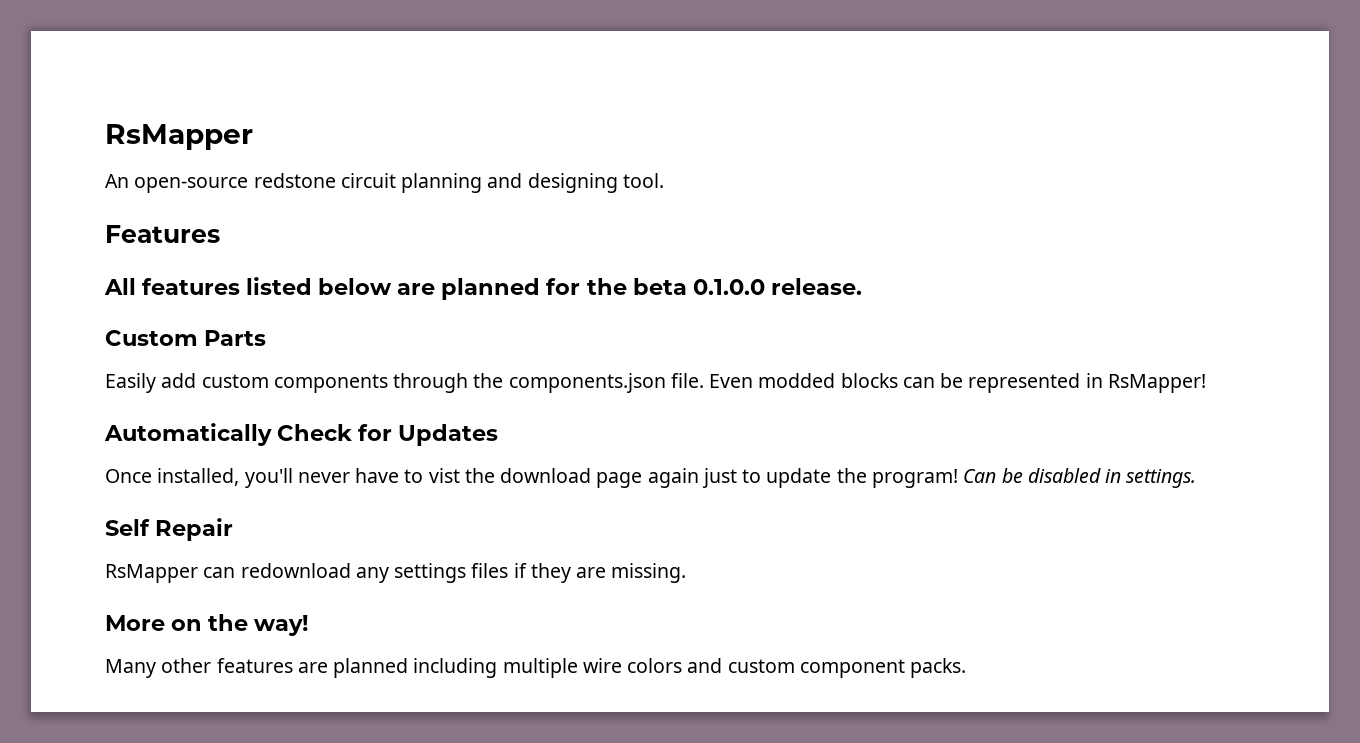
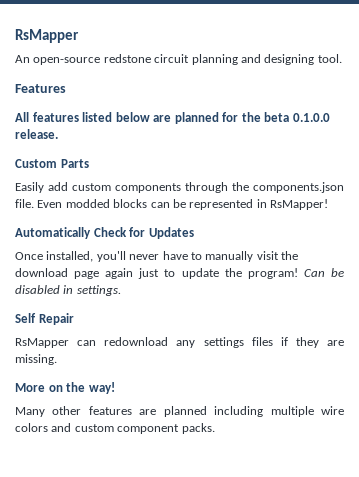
[428,468,460,483] vist -> [205,251,279,262] manually visit

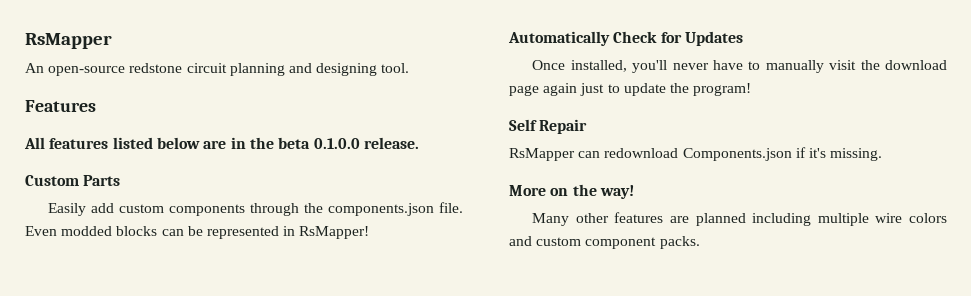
[174,112,239,124] planned for -> [230,137,246,149] in
[303,268,344,277] [15,285,121,296] Can be disabled in settings. -> (752, 89) none
[176,337,344,348] any settings files if they are -> [682,147,826,161] Components.json if it's

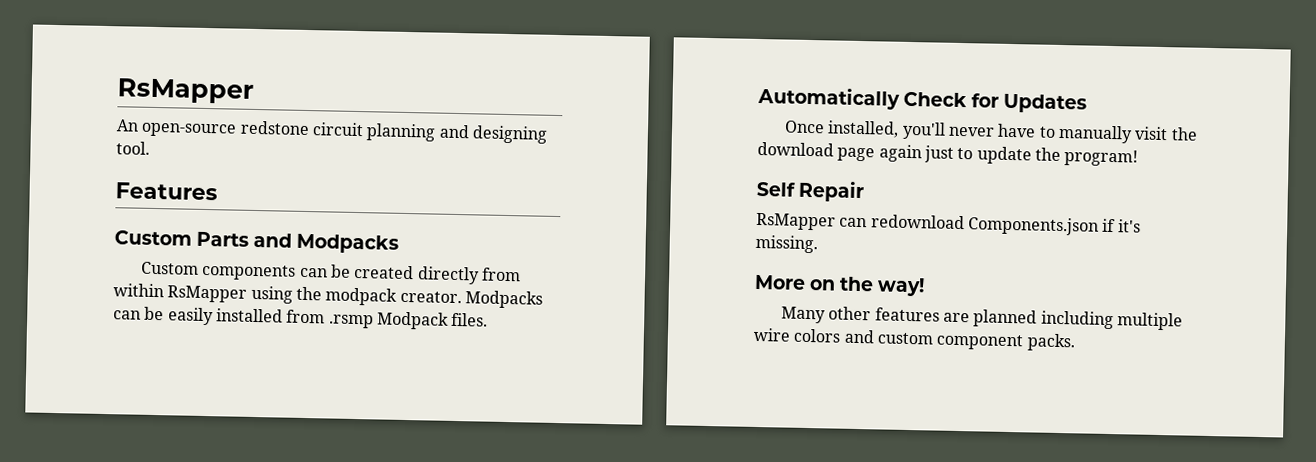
[24,137,419,149] [25,175,121,186] [48,202,463,216] [25,226,370,239] All features listed below are in the beta 0.1.0.0 release. // Custom Parts // Easily add custom components through the components.json file. Even modded blocks can be represented in RsMapper! -> [114,230,400,254] [141,261,521,285] [113,283,543,309] [113,306,489,330] Custom Parts and Modpacks // Custom components can be created directly from within RsMapper using the modpack creator. Modpacks can be easily installed from .rsmp Modpack files.

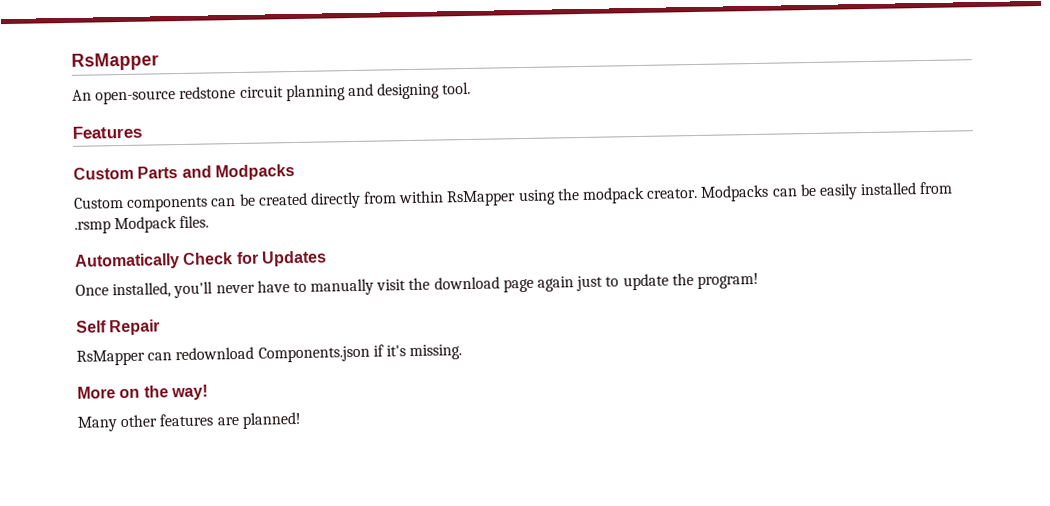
[973,309,1183,331] [753,327,1076,352] planned including multiple wire colors and custom component packs. -> [241,411,302,429] planned!

